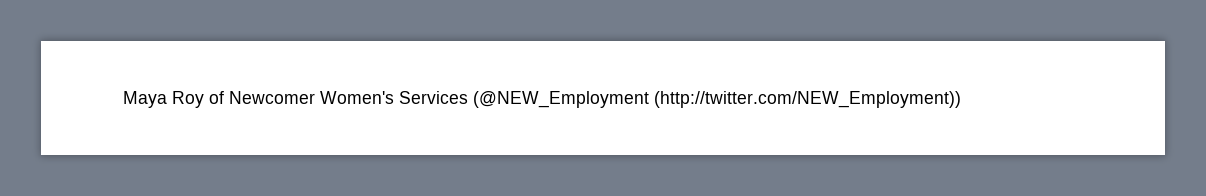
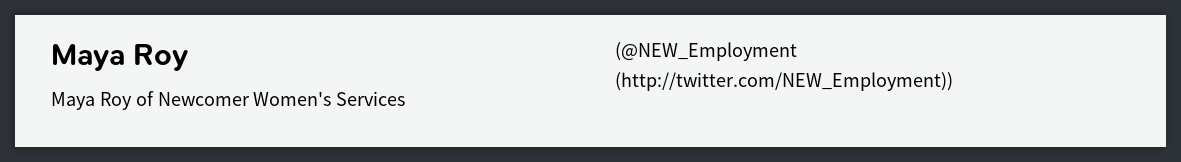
[123,91,204,108] Maya Roy -> [51,44,189,71] [51,92,132,110] Maya Roy // Maya Roy

